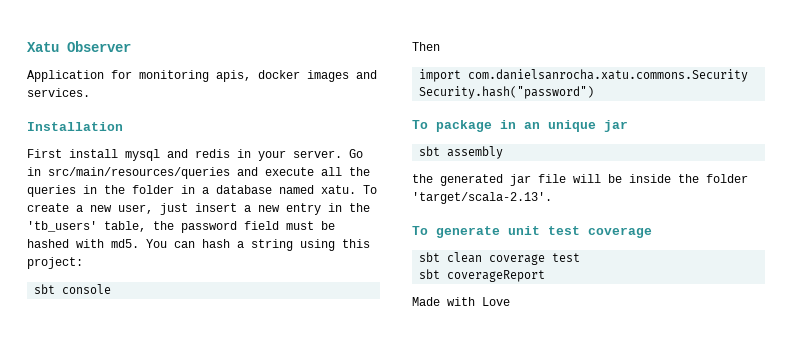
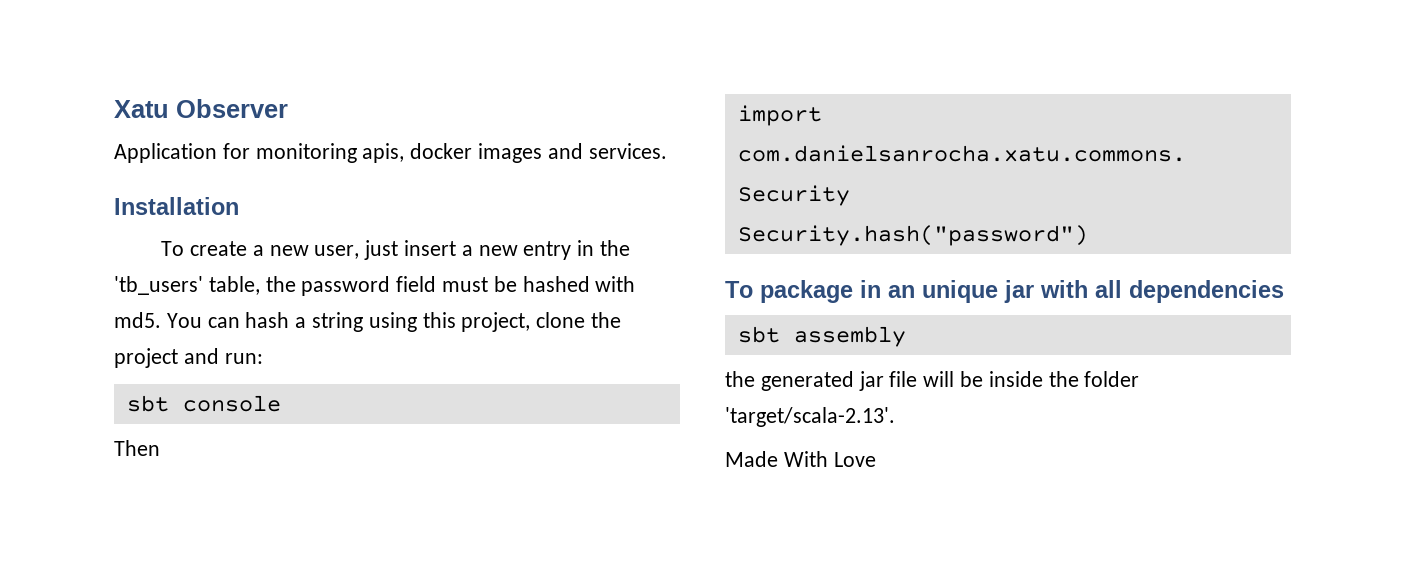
[27,149,363,161] [27,167,370,179] [27,185,356,197] First install mysql and redis in your server. Go in src/main/resources/queries and execute all the queries in the folder in a database named xatu. -> (239, 206) none
[27,257,83,269] project: -> [461,312,622,332] [114,348,263,368] project, clone the project and run:
(628, 126) none -> [1040,280,1284,303] with all dependencies
[412,226,652,238] [419,252,581,265] [419,269,546,282] // To generate unit test coverage // sbt clean coverage test // sbt coverageReport -> (895, 417) none
[447,297,475,306] with -> [783,451,828,467] With

